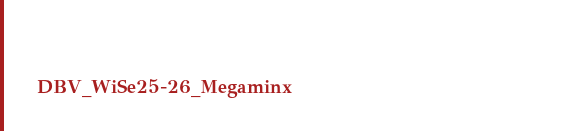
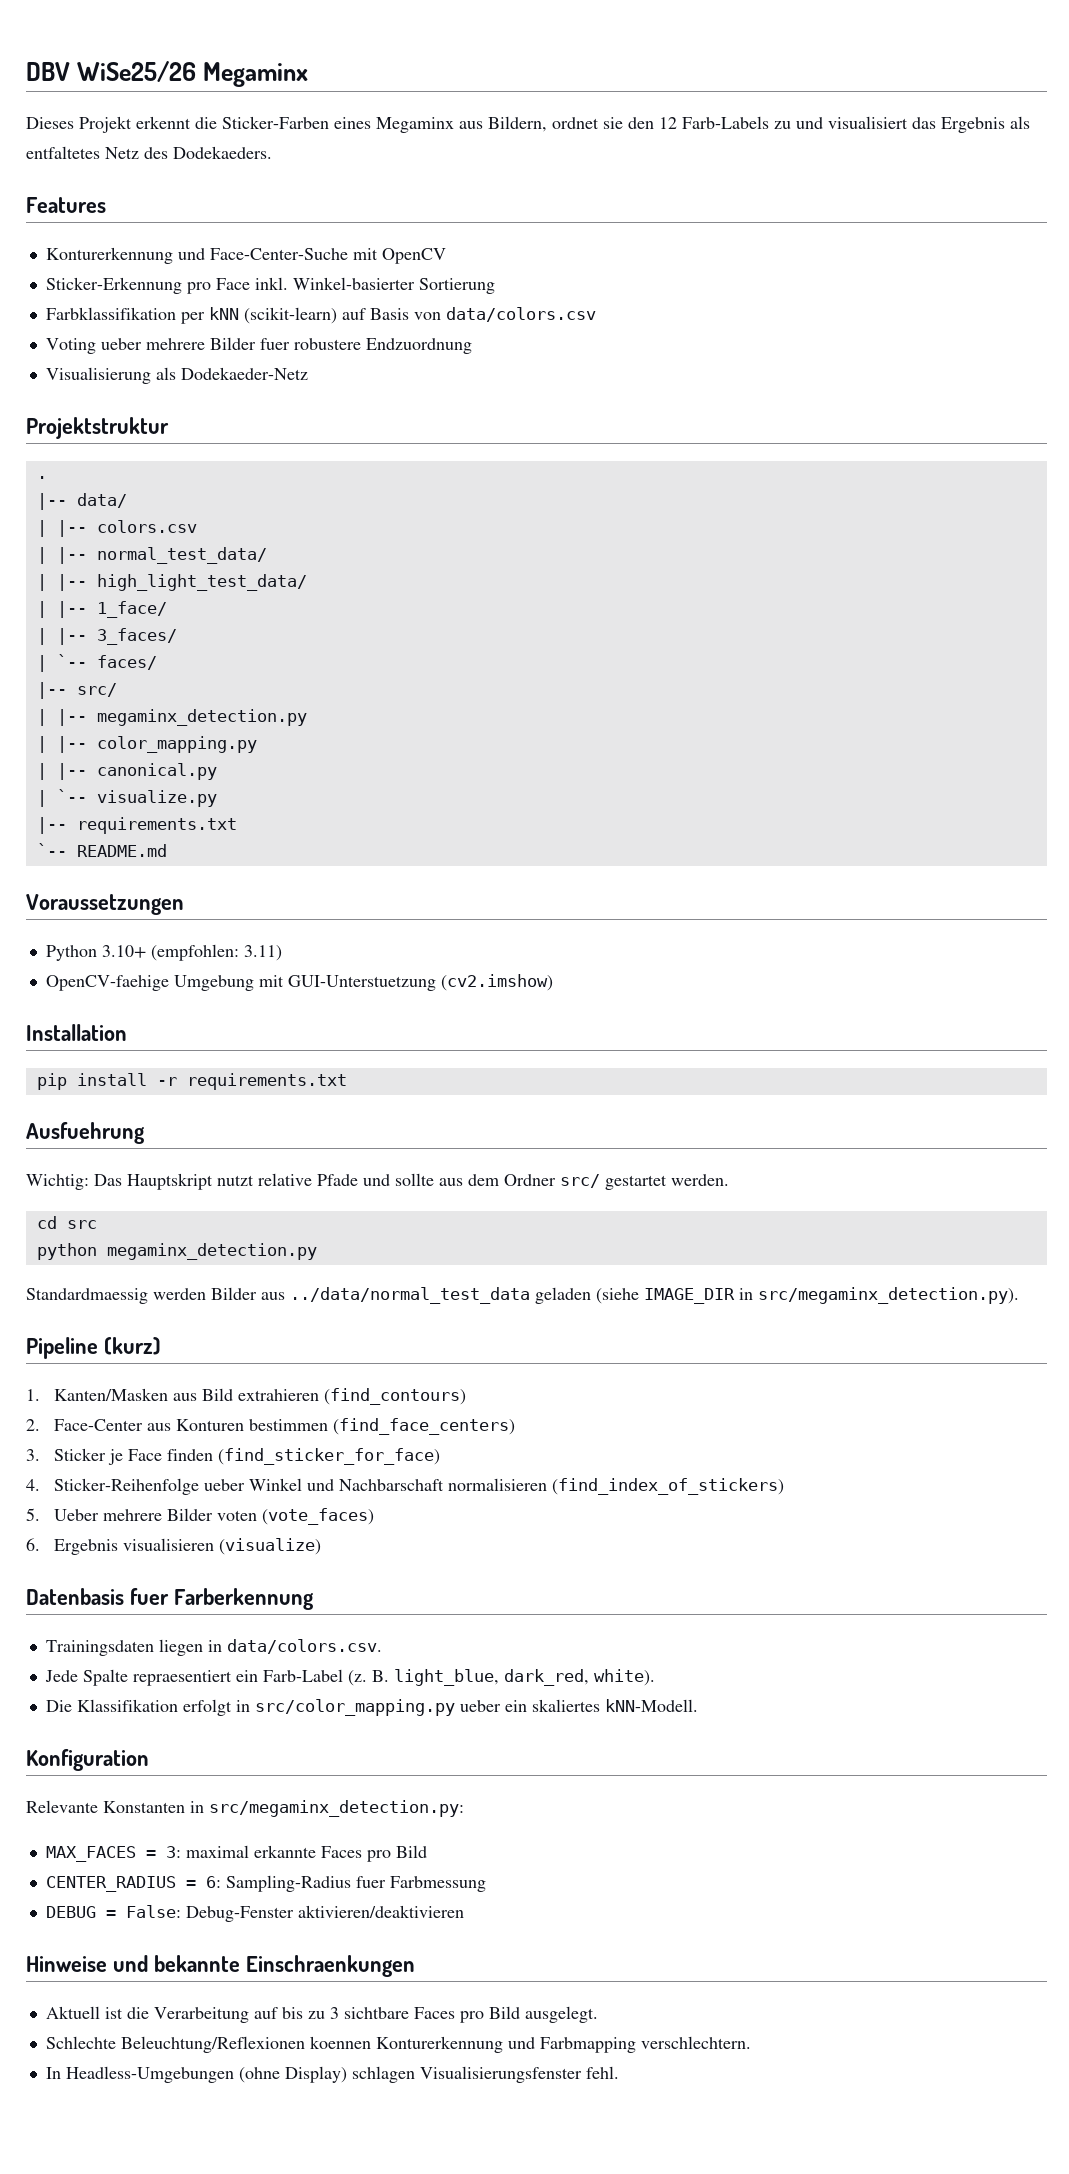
[37,79,292,98] DBV_WiSe25-26_Megaminx -> [26,61,308,87] [26,116,1030,133] [26,146,272,159] [26,197,106,213] [45,247,446,264] [45,277,495,294] [45,307,596,324] [45,337,472,354] [45,367,308,384] [26,417,169,439] [36,476,47,479] [36,493,127,510] [36,520,197,537] [36,547,267,564] [36,574,307,591] [36,601,167,618] [36,628,177,645] [36,654,157,672] [36,682,117,699] [36,709,307,726] [36,736,257,753] [36,763,217,780] [36,789,217,807] [36,817,237,834] [36,843,167,857] [26,894,184,915] [45,944,282,961] [45,974,553,991] [26,1024,127,1041] [36,1073,347,1090] [26,1122,145,1144] [26,1173,729,1190] [36,1216,97,1229] [36,1243,317,1260] [26,1287,1019,1304] [26,1337,161,1359] [26,1388,466,1405] [26,1418,515,1435] [26,1448,440,1465] [26,1478,784,1495] [26,1508,374,1525] [26,1538,321,1555] [26,1588,314,1610] [45,1639,382,1656] [44,1669,655,1686] [45,1699,698,1716] [26,1749,149,1771] [26,1800,464,1817] [45,1845,427,1862] [45,1875,486,1892] [45,1905,464,1922] [26,1955,415,1977] [45,2006,598,2023] [45,2036,751,2053] [45,2066,619,2083] DBV WiSe25/26 Megaminx // Dieses Projekt erkennt die Sticker-Farben eines Megaminx aus Bildern, ordnet sie den 12 Farb-Labels zu und visualisiert das Ergebnis als entfaltetes Netz des Dodekaeders. // Features // Konturerkennung und Face-Center-Suche mit OpenCV // Sticker-Erkennung pro Face inkl. Winkel-basierter Sortierung // Farbklassifikation per kNN (scikit-learn) auf Basis von data/colors.csv // Voting ueber mehrere Bilder fuer robustere Endzuordnung // Visualisierung als Dodekaeder-Netz // Projektstruktur // . // |-- data/ // | |-- colors.csv // | |-- normal_test_data/ // | |-- high_light_test_data/ // | |-- 1_face/ // | |-- 3_faces/ // | `-- faces/ // |-- src/ // | |-- megaminx_detection.py // | |-- color_mapping.py // | |-- canonical.py // | `-- visualize.py // |-- requirements.txt // `-- README.md // Voraussetzungen // Python 3.10+ (empfohlen: 3.11) // OpenCV-faehige Umgebung mit GUI-Unterstuetzung (cv2.imshow) // Installation // pip install -r requirements.txt // Ausfuehrung // Wichtig: Das Hauptskript nutzt relative Pfade und sollte aus dem Ordner src/ gestartet werden. // cd src // python megaminx_detection.py // Standardmaessig werden Bilder aus ../data/normal_test_data geladen (siehe IMAGE_DIR in src/megaminx_detection.py). // Pipeline (kurz) // 1. Kanten/Masken aus Bild extrahieren (find_contours) // 2. Face-Center aus Konturen bestimmen (find_face_centers) // 3. Sticker je Face finden (find_sticker_for_face) // 4. Sticker-Reihenfolge ueber Winkel und Nachbarschaft normalisieren (find_index_of_stickers) // 5. Ueber mehrere Bilder voten (vote_faces) // 6. Ergebnis visualisieren (visualize) // Datenbasis fuer Farberkennung // Trainingsdaten liegen in data/colors.csv. // Jede Spalte repraesentiert ein Farb-Label (z. B. light_blue, dark_red, white). // Die Klassifikation erfolgt in src/color_mapping.py ueber ein skaliertes kNN-Modell. // Konfiguration // Relevante Konstanten in src/megaminx_detection.py: // MAX_FACES = 3: maximal erkannte Faces pro Bild // CENTER_RADIUS = 6: Sampling-Radius fuer Farbmessung // DEBUG = False: Debug-Fenster aktivieren/deaktivieren // Hinweise und bekannte Einschraenkungen // Aktuell ist die Verarbeitung auf bis zu 3 sichtbare Faces pro Bild ausgelegt. // Schlechte Beleuchtung/Reflexionen koennen Konturerkennung und Farbmapping verschlechtern. // In Headless-Umgebungen (ohne Display) schlagen Visualisierungsfenster fehl.

